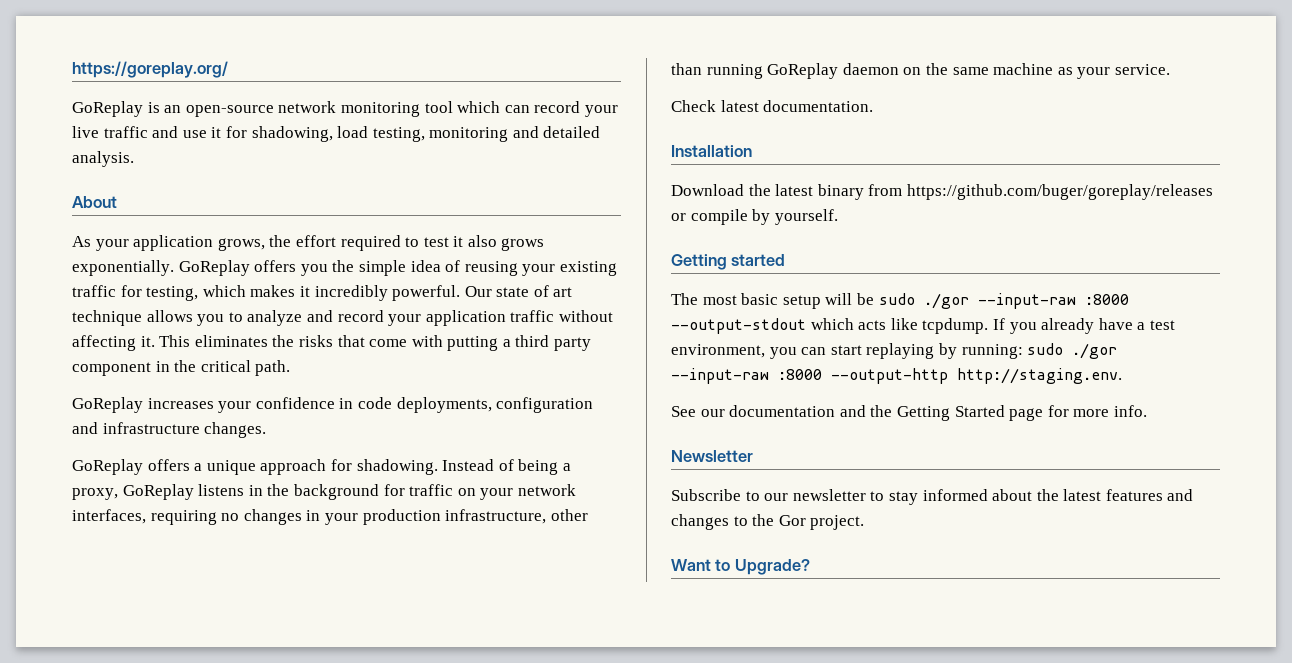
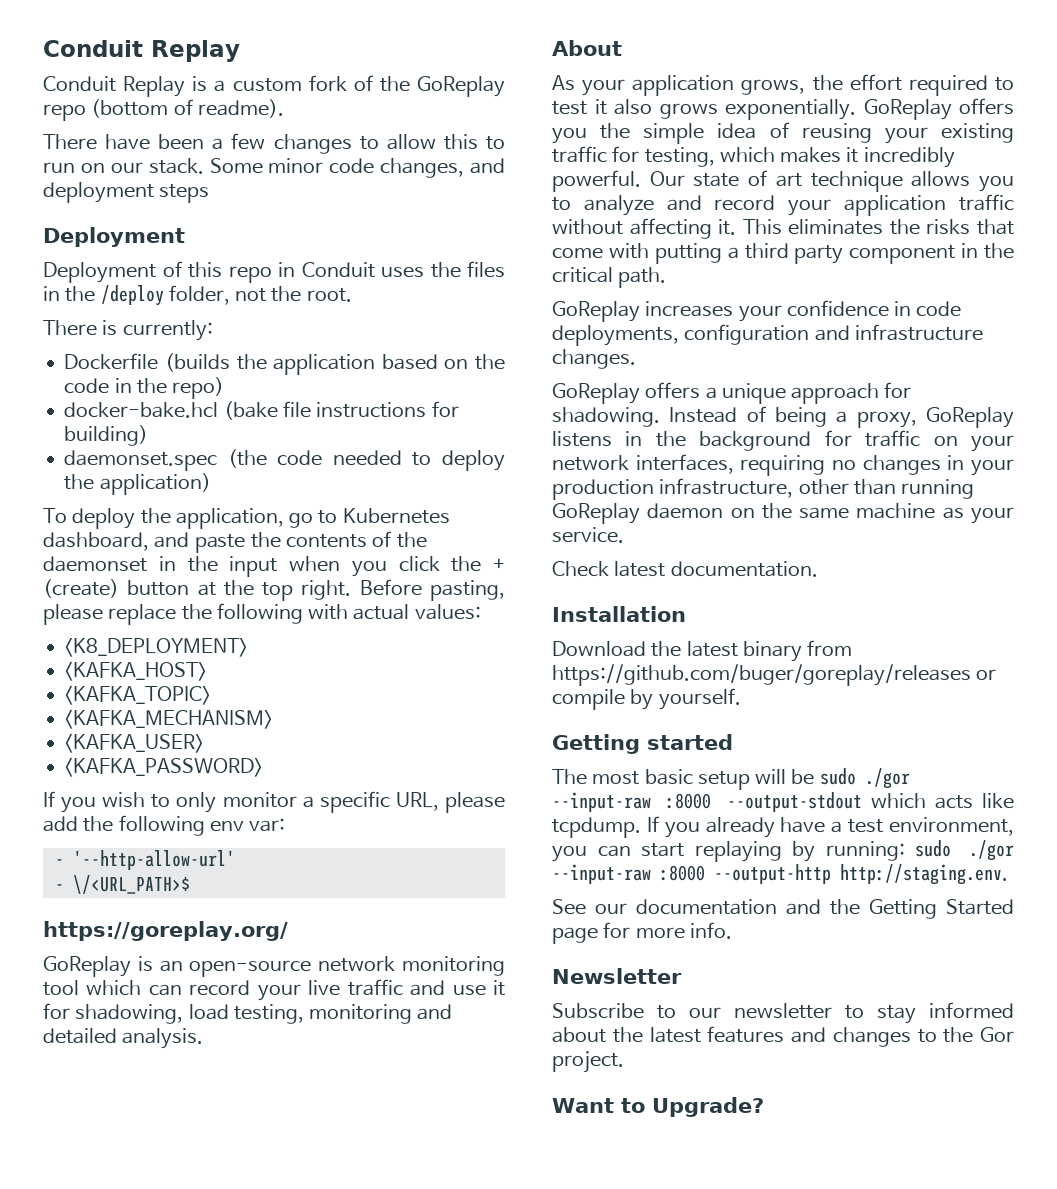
(72, 69) none -> [43,40,240,62] [43,75,505,97] [43,99,284,121] [43,133,506,154] [43,158,506,178] [43,182,210,203] [43,227,185,247] [43,261,505,283] [43,285,352,306] [43,320,213,341] [64,353,505,375] [64,377,225,399] [64,401,459,420] [64,425,149,446] [64,449,505,471] [64,473,211,495] [43,508,450,529] [43,531,427,553] [43,556,505,577] [43,579,506,601] [43,603,481,625] [64,638,249,657] [64,662,208,681] [64,686,212,705] [64,710,274,729] [64,734,205,753] [64,758,264,777] [43,791,506,813] [43,815,286,836] [54,850,235,870] [54,875,190,894] Conduit Replay // Conduit Replay is a custom fork of the GoReplay repo (bottom of readme). // There have been a few changes to allow this to run on our stack. Some minor code changes, and deployment steps // Deployment // Deployment of this repo in Conduit uses the files in the /deploy folder, not the root. // There is currently: // Dockerfile (builds the application based on the code in the repo) // docker-bake.hcl (bake file instructions for building) // daemonset.spec (the code needed to deploy the application) // To deploy the application, go to Kubernetes dashboard, and paste the contents of the daemonset in the input when you click the + (create) button at the top right. Before pasting, please replace the following with actual values: // <K8_DEPLOYMENT> // <KAFKA_HOST> // <KAFKA_TOPIC> // <KAFKA_MECHANISM> // <KAFKA_USER> // <KAFKA_PASSWORD> // If you wish to only monitor a specific URL, please add the following env var: // - '--http-allow-url' // - \/<URL_PATH>$ //

